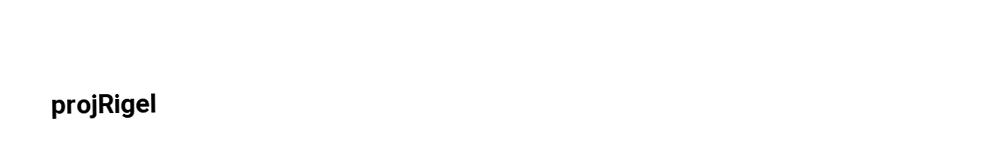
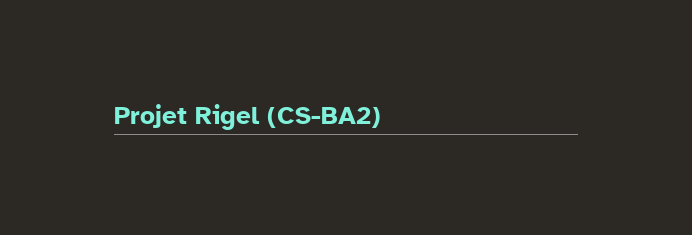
[51,93,157,119] projRigel -> [114,104,381,130] Projet Rigel (CS-BA2)

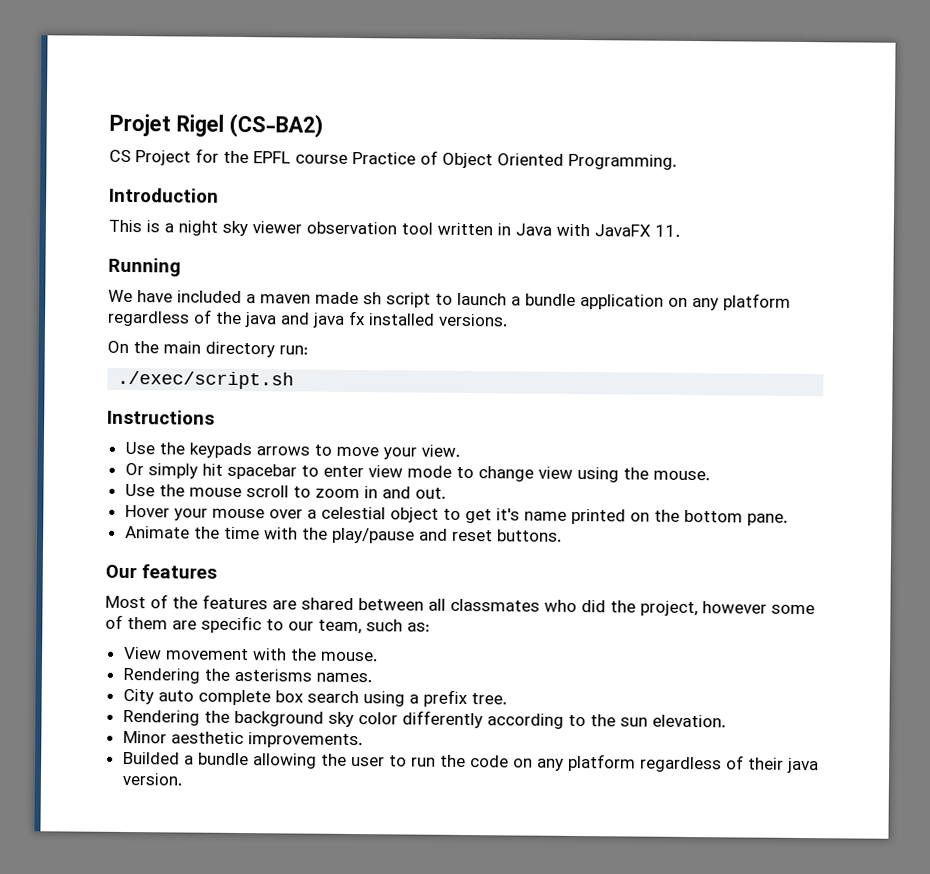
(381, 117) none -> [109,148,677,170] [109,187,219,203] [108,219,680,237] [108,257,181,277] [108,289,791,311] [107,309,508,328] [107,340,308,358] [117,370,295,390] [107,409,215,425] [124,441,460,460] [124,462,710,483] [124,483,446,499] [124,504,788,526] [124,525,562,544] [105,564,217,579] [105,594,815,617] [105,614,430,635] [123,646,378,662] [122,667,372,684] [122,688,507,708] [122,709,726,729] [122,730,363,749] [122,751,819,774] [121,772,182,786] // CS Project for the EPFL course Practice of Object Oriented Programming. // Introduction // This is a night sky viewer observation tool written in Java with JavaFX 11. // Running // We have included a maven made sh script to launch a bundle application on any platform regardless of the java and java fx installed versions. // On the main directory run: // ./exec/script.sh // Instructions // Use the keypads arrows to move your view. // Or simply hit spacebar to enter view mode to change view using the mouse. // Use the mouse scroll to zoom in and out. // Hover your mouse over a celestial object to get it's name printed on the bottom pane. // Animate the time with the play/pause and reset buttons. // Our features // Most of the features are shared between all classmates who did the project, however some of them are specific to our team, such as: // View movement with the mouse. // Rendering the asterisms names. // City auto complete box search using a prefix tree. // Rendering the background sky color differently according to the sun elevation. // Minor aesthetic improvements. // Builded a bundle allowing the user to run the code on any platform regardless of their java version.

